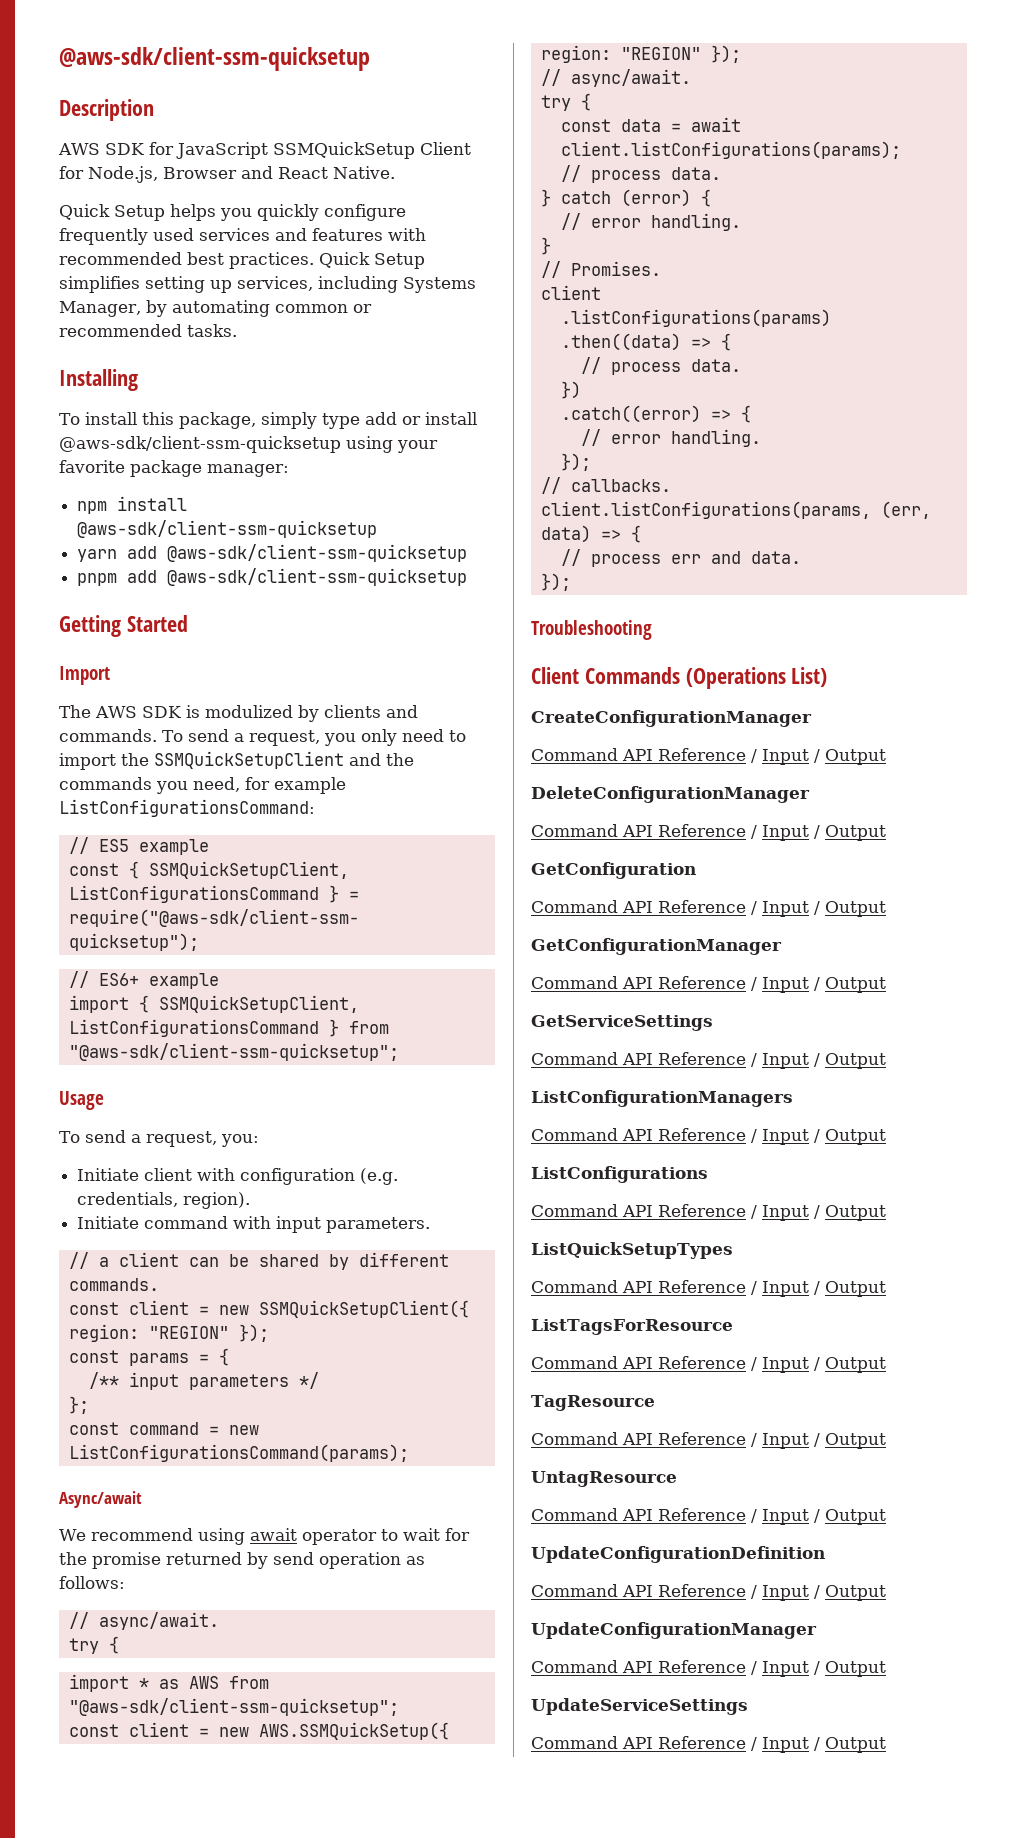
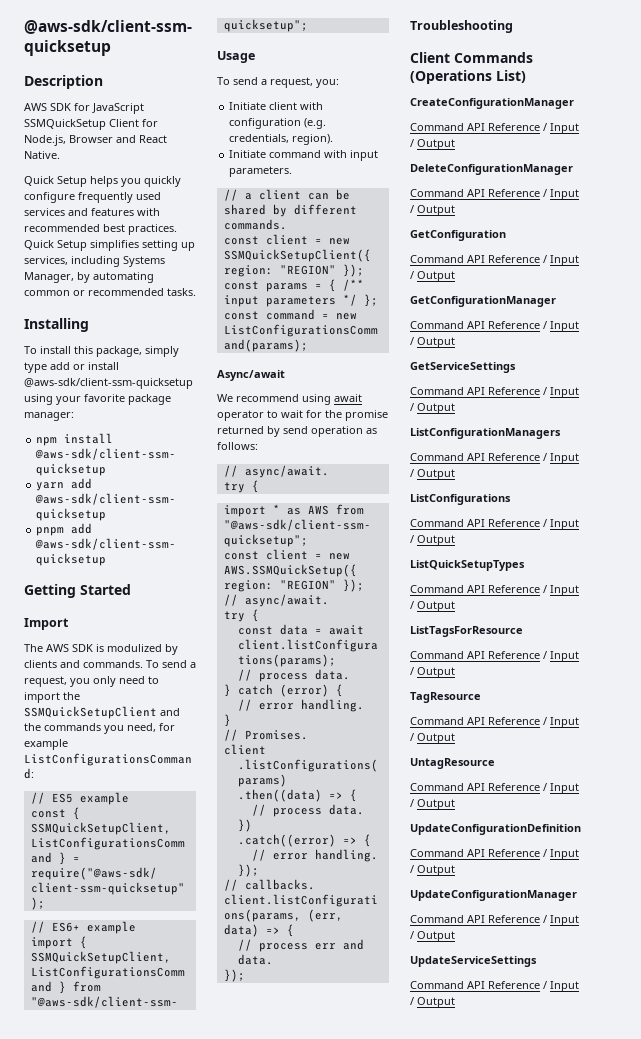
(229, 1357) // -> (336, 285) none
(319, 1380) // -> (357, 300) none

